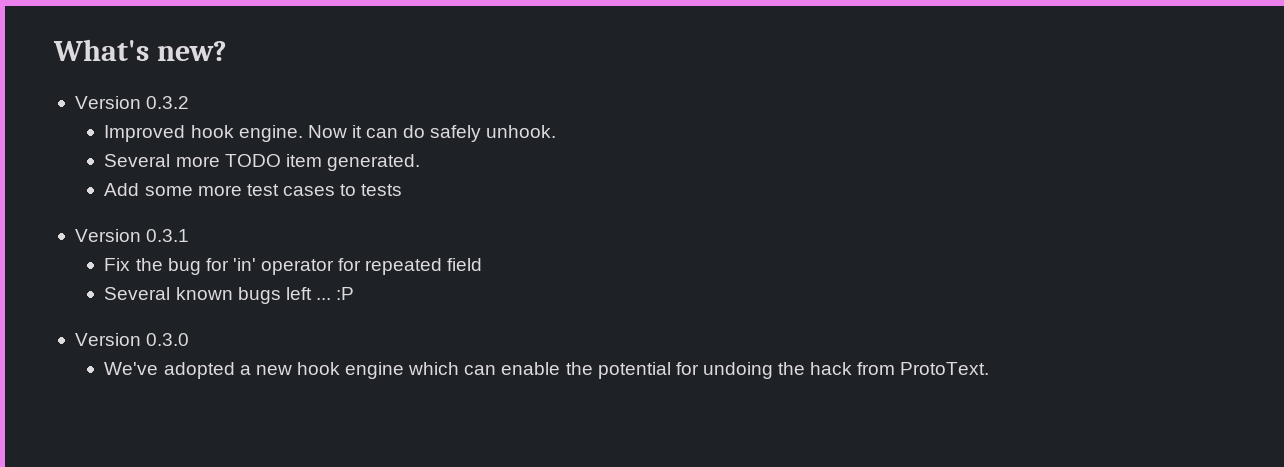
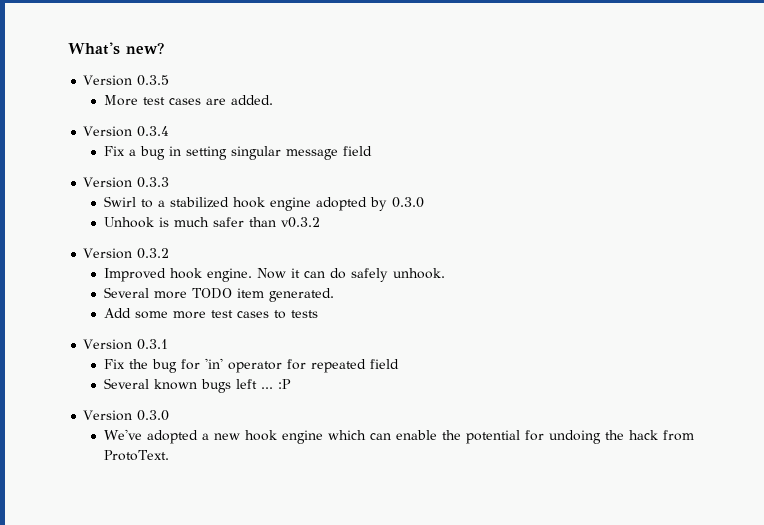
(228, 51) none -> [83,75,170,86] [104,95,274,106] [83,126,170,137] [104,146,373,160] [83,177,170,188] [104,196,425,211] [104,217,321,228] // Version 0.3.5 // More test cases are added. // Version 0.3.4 // Fix a bug in setting singular message field // Version 0.3.3 // Swirl to a stabilized hook engine adopted by 0.3.0 // Unhook is much safer than v0.3.2

